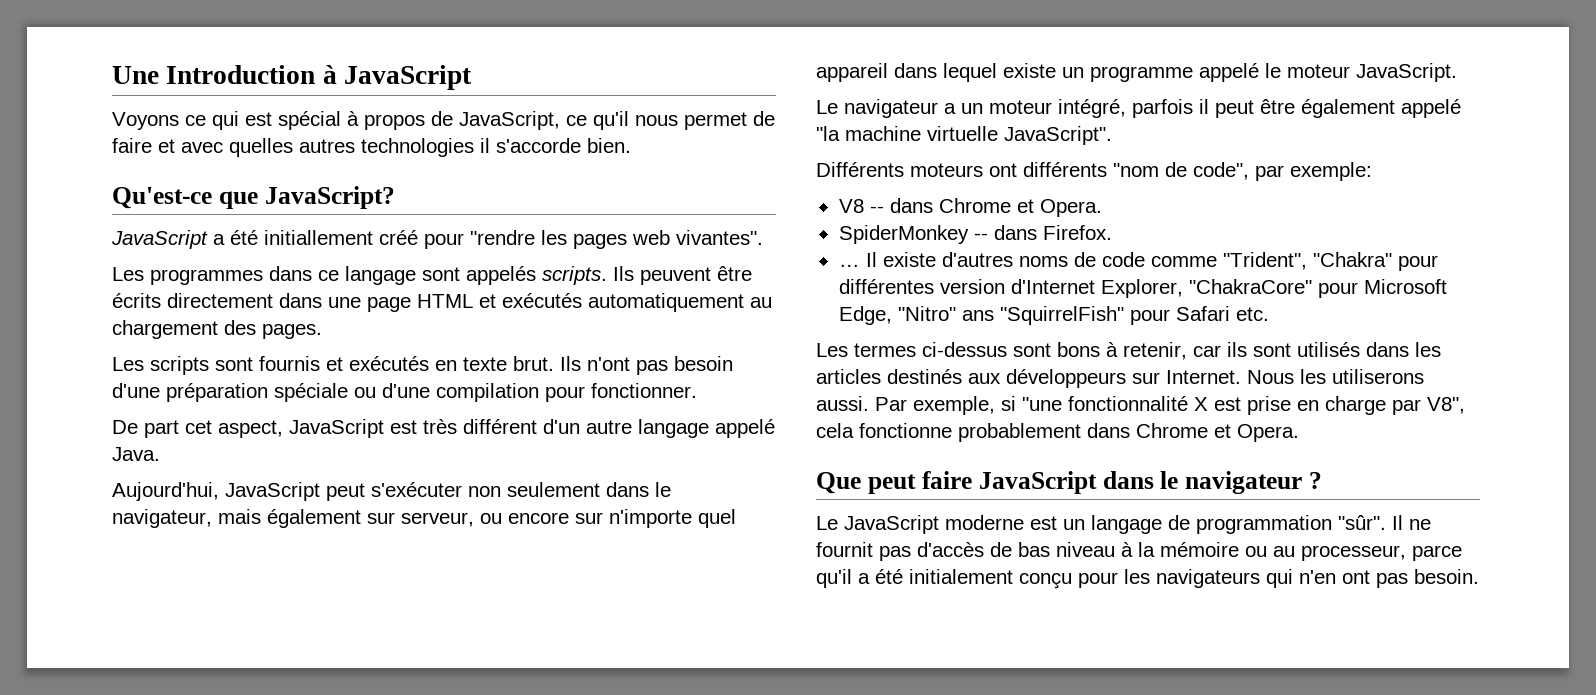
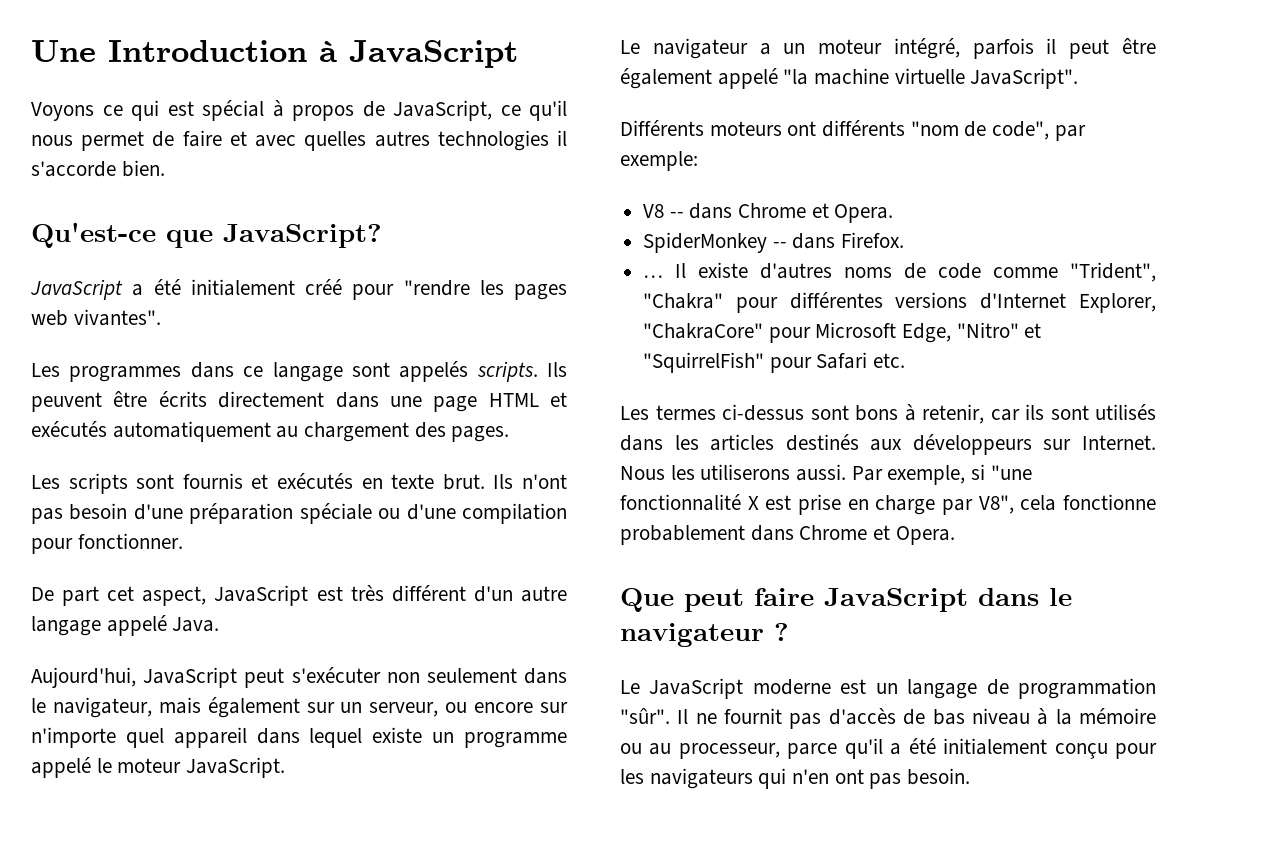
[264,230,373,245] initiallement -> [190,279,295,296] initialement
(395, 518) none -> [340,702,363,713] un
[939,279,1005,294] version -> [895,292,968,308] versions
[961,310,994,321] ans -> [1024,323,1042,338] et

